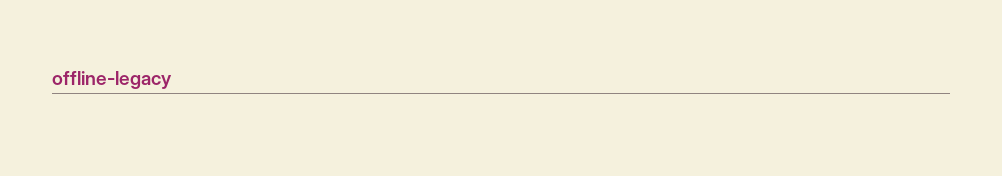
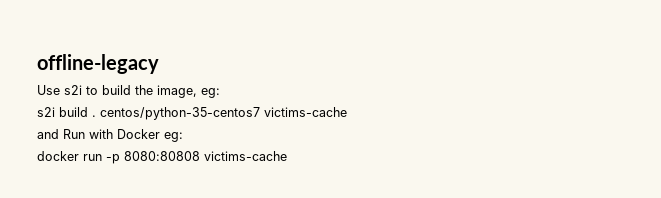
(172, 80) none -> [37,85,220,98] [37,107,347,120] [37,129,183,142] [37,151,287,164] // Use s2i to build the image, eg: // s2i build . centos/python-35-centos7 victims-cache // and Run with Docker eg: // docker run -p 8080:80808 victims-cache

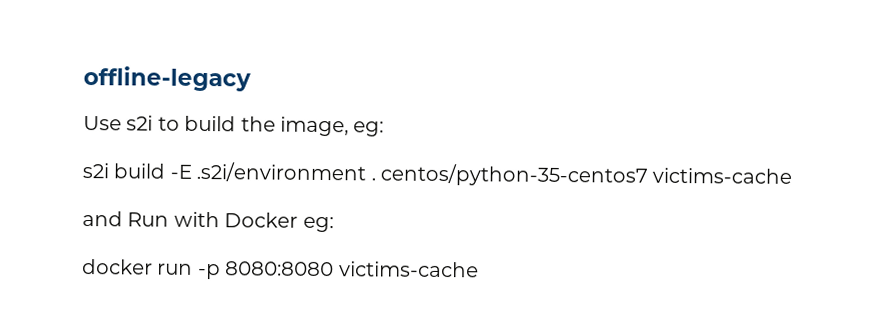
(88, 112) none -> [169,161,367,183] -E .s2i/environment
[124,151,200,161] 8080:80808 -> [225,261,335,277] 8080:8080

